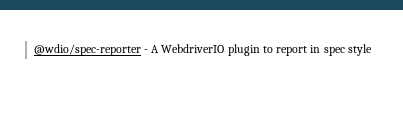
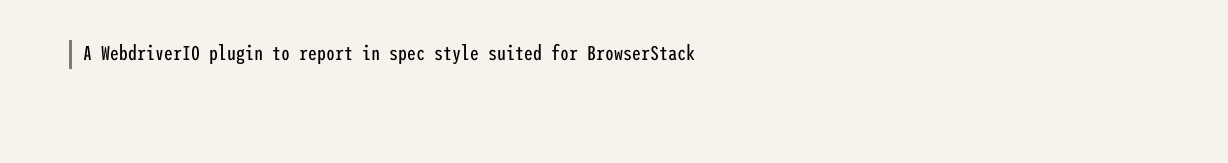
[33,44,148,56] @wdio/spec-reporter - -> (82, 53) none
(372, 50) none -> [487,43,695,61] suited for BrowserStack

